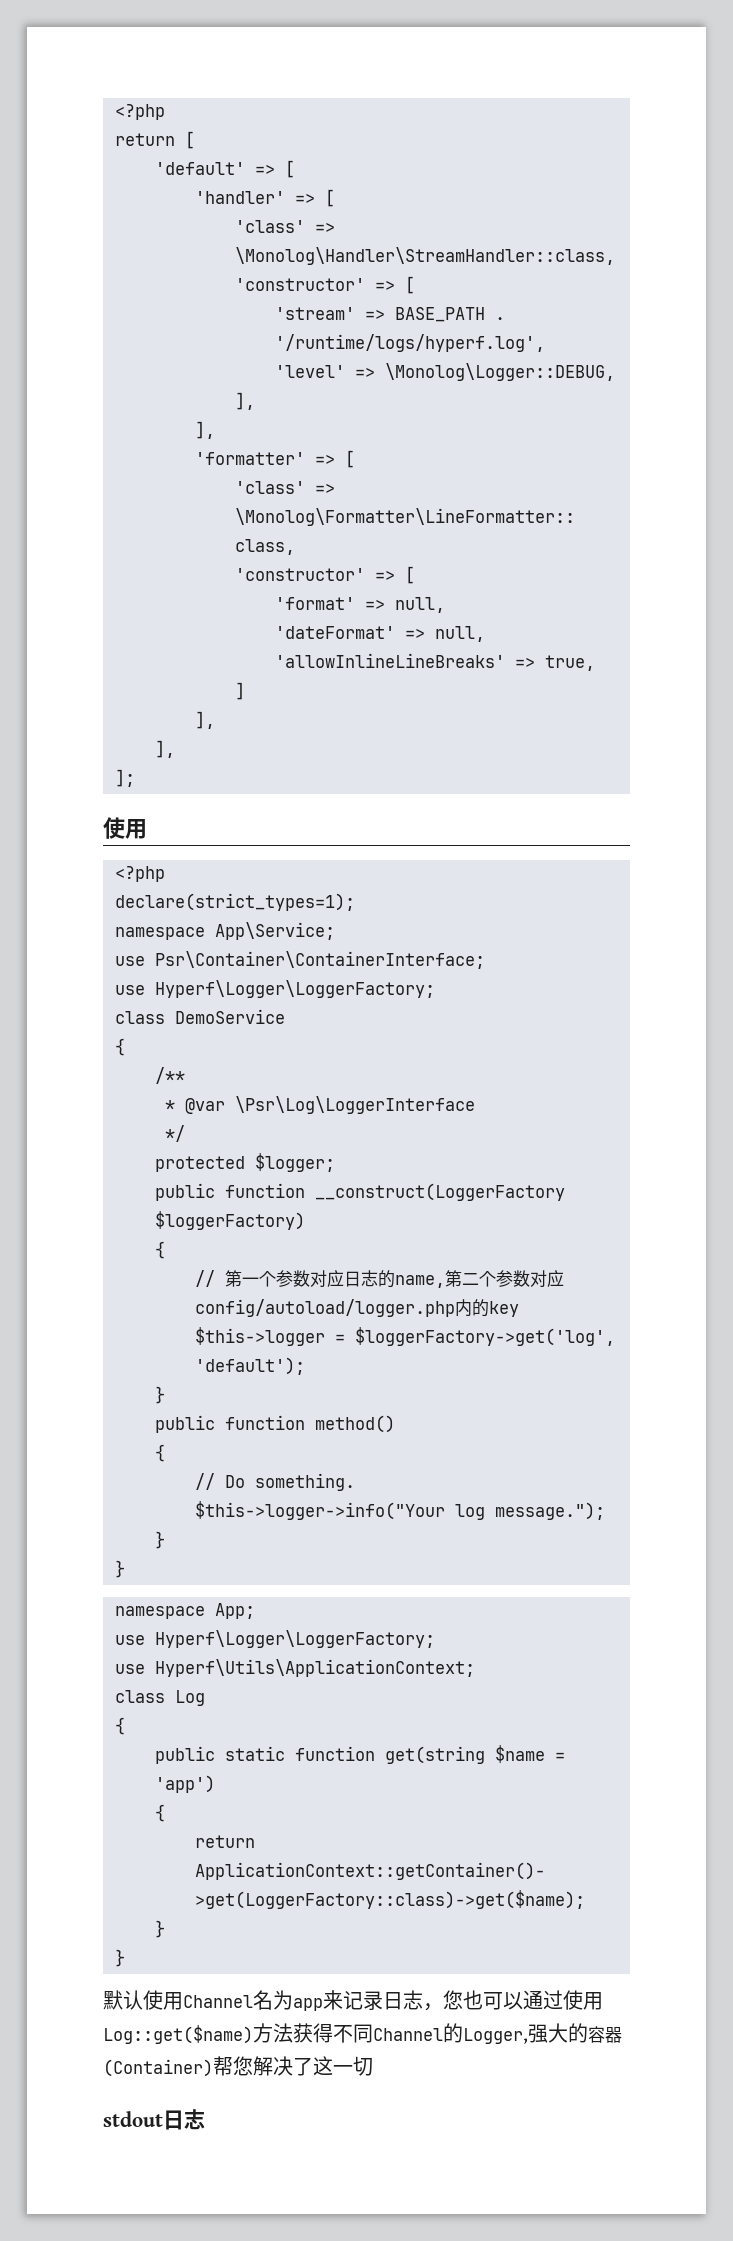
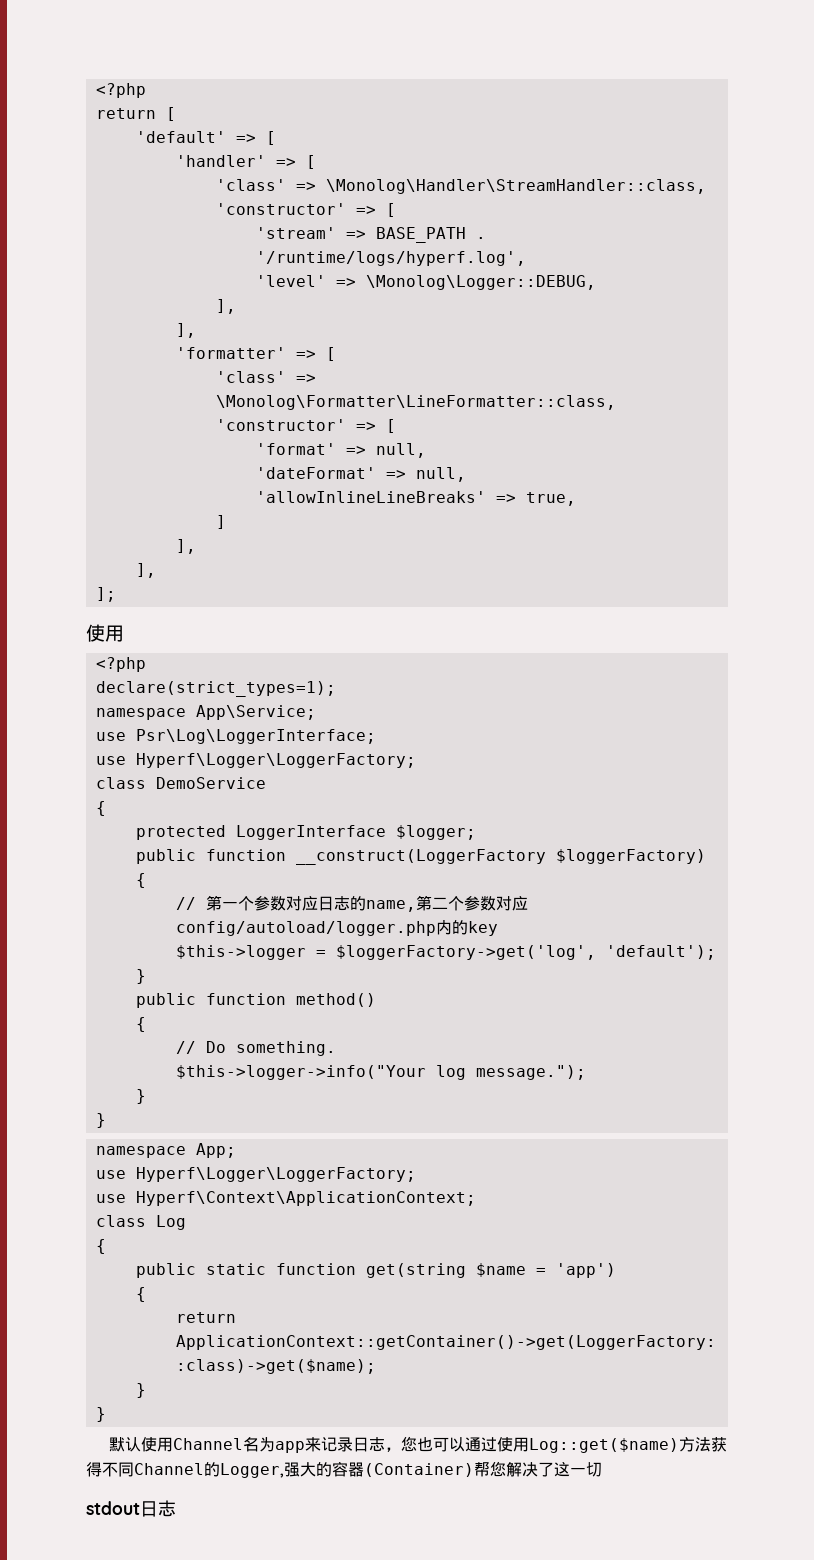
[155,951,485,969] Psr\Container\ContainerInterface; -> [135,729,376,744] Psr\Log\LoggerInterface;
[155,1067,185,1084] [165,1096,475,1114] [165,1125,185,1142] // /** // * @var \Psr\Log\LoggerInterface // */ -> (106, 808) none
(245, 1164) none -> [235,825,386,840] LoggerInterface
[155,1659,475,1677] Hyperf\Utils\ApplicationContext; -> [135,1191,476,1206] Hyperf\Context\ApplicationContext;

